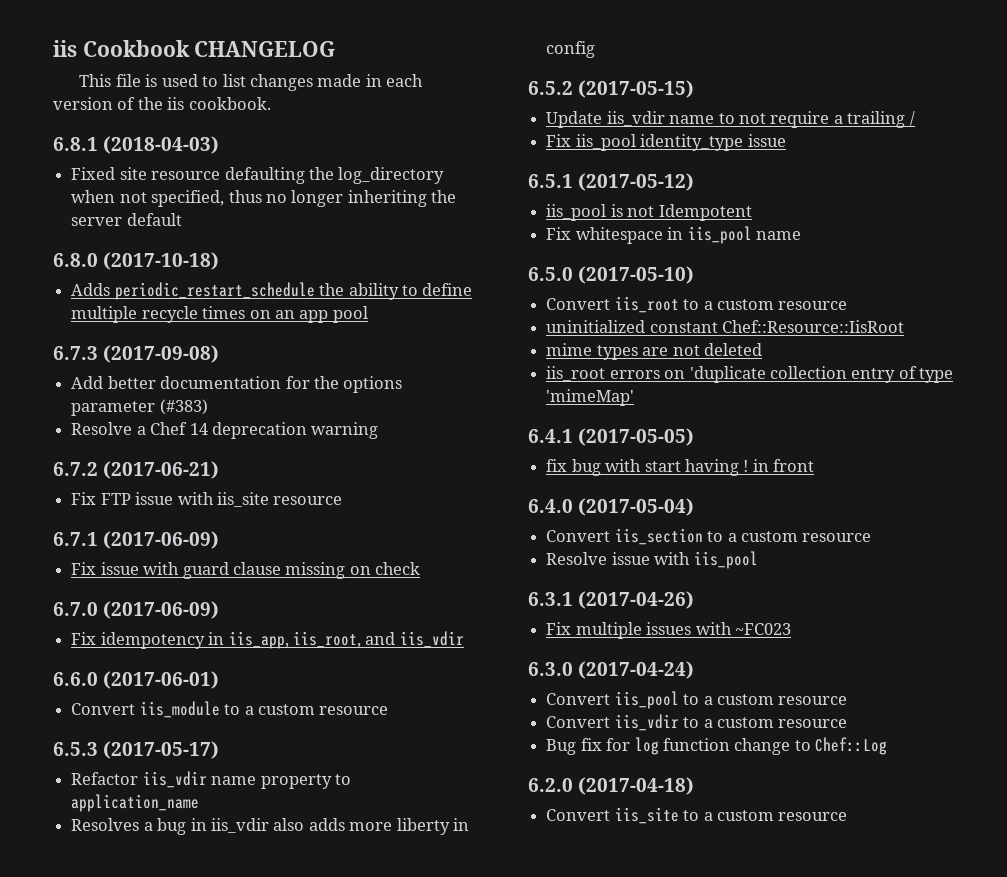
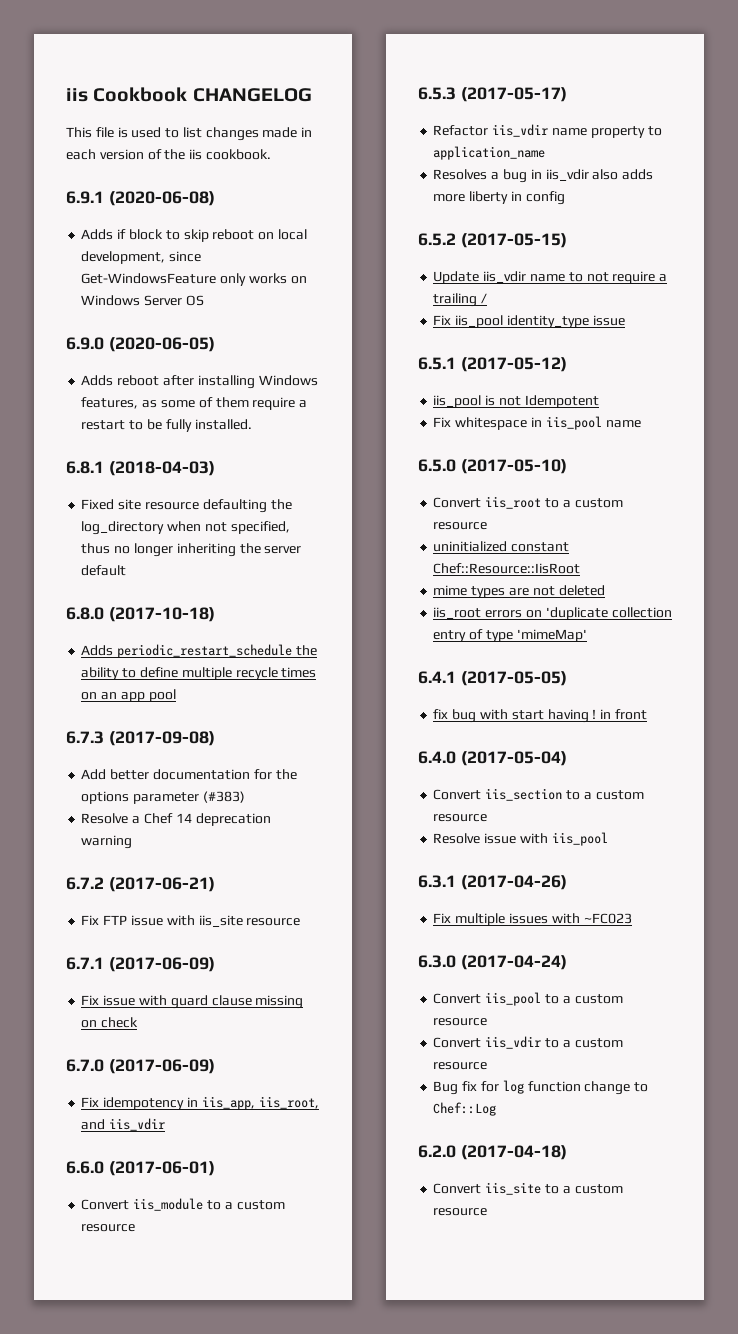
(271, 103) none -> [66,191,215,206] [81,229,307,242] [81,251,202,264] [81,273,307,286] [81,295,204,306] [66,337,215,352] [81,375,318,389] [81,397,308,410] [81,419,252,432] // 6.9.1 (2020-06-08) // Adds if block to skip reboot on local development, since Get-WindowsFeature only works on Windows Server OS // 6.9.0 (2020-06-05) // Adds reboot after installing Windows features, as some of them require a restart to be fully installed.

